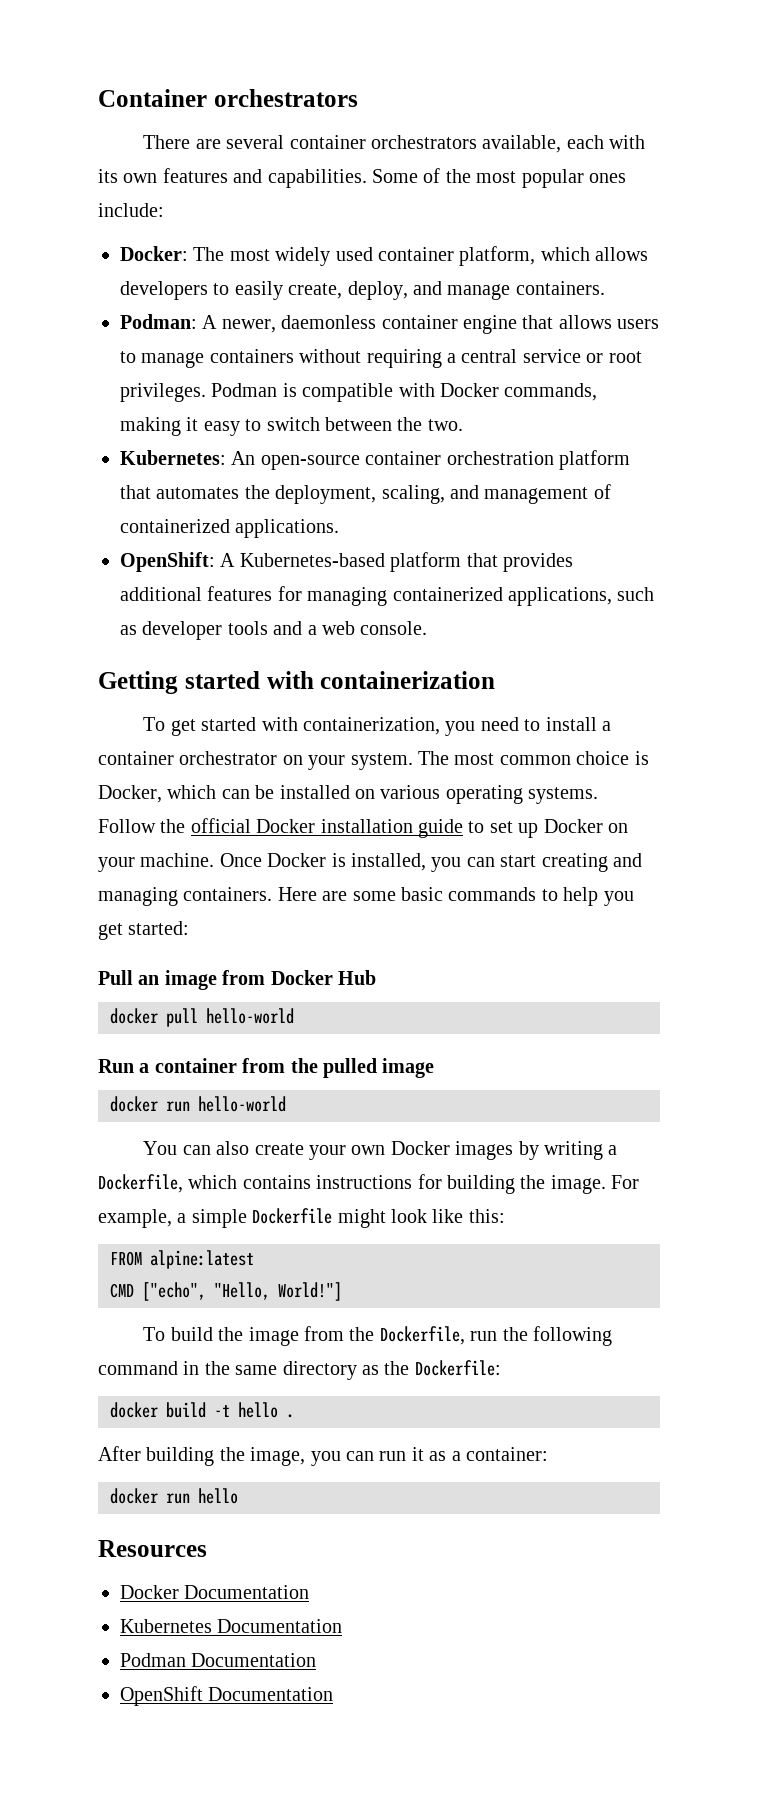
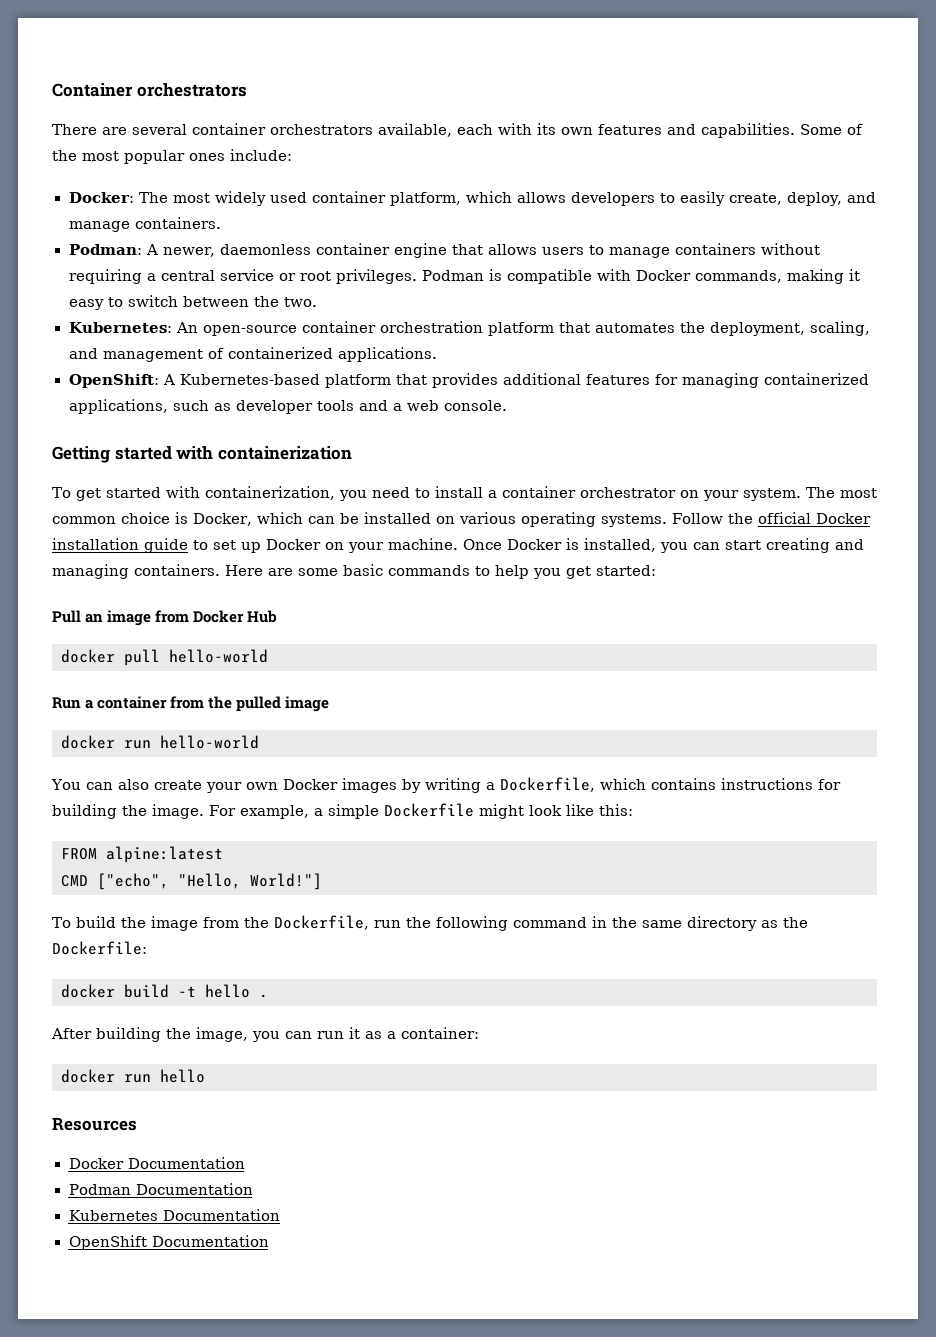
[120,1619,343,1633] [120,1653,186,1667] Kubernetes Documentation // Podman -> [68,1183,253,1195] [68,1210,158,1221] Podman Documentation // Kubernetes

